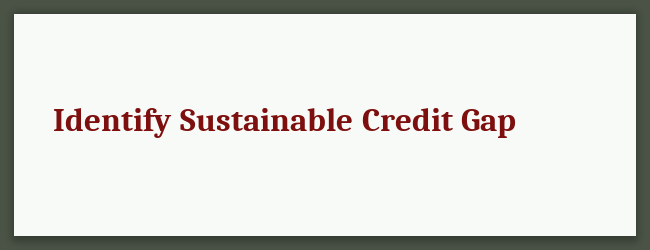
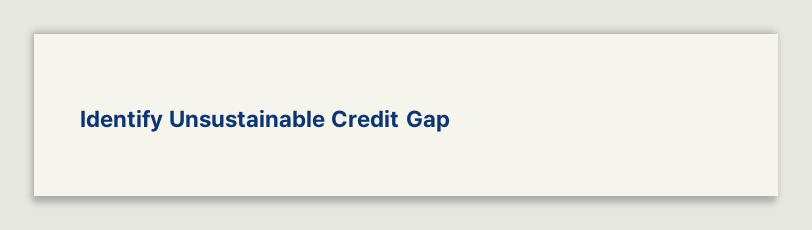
[179,108,353,131] Sustainable -> [169,109,326,128] Unsustainable

